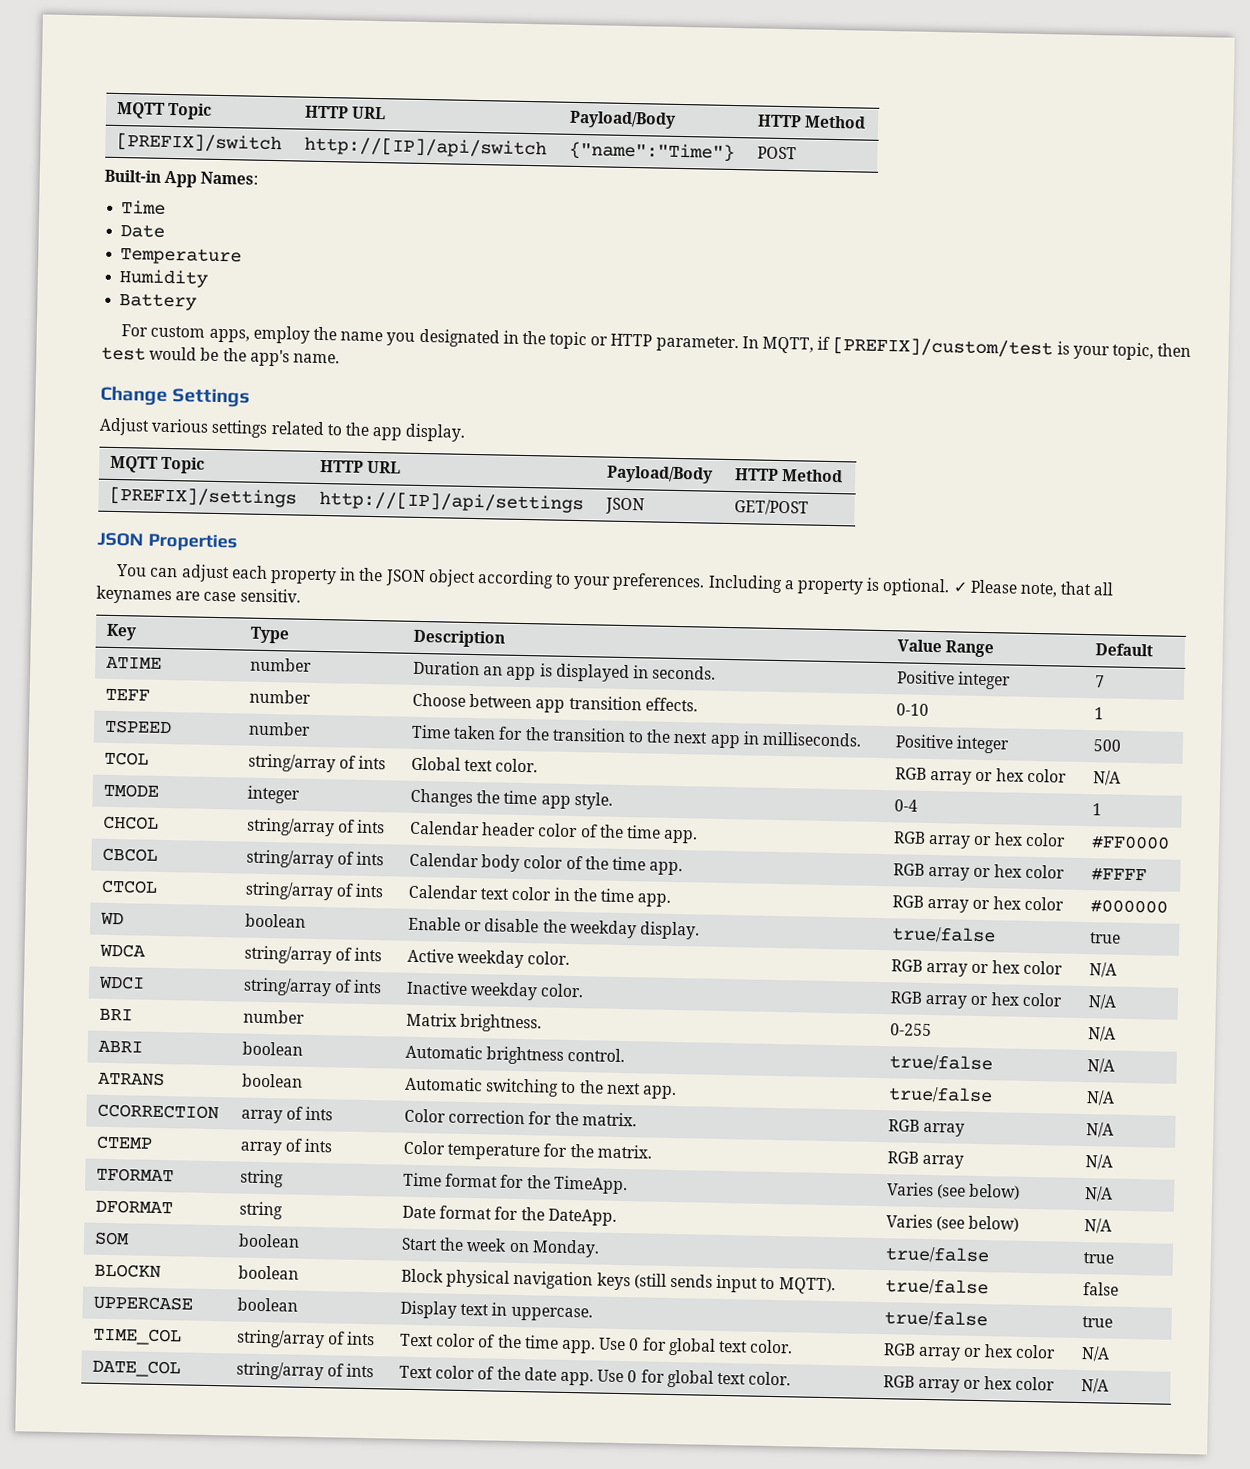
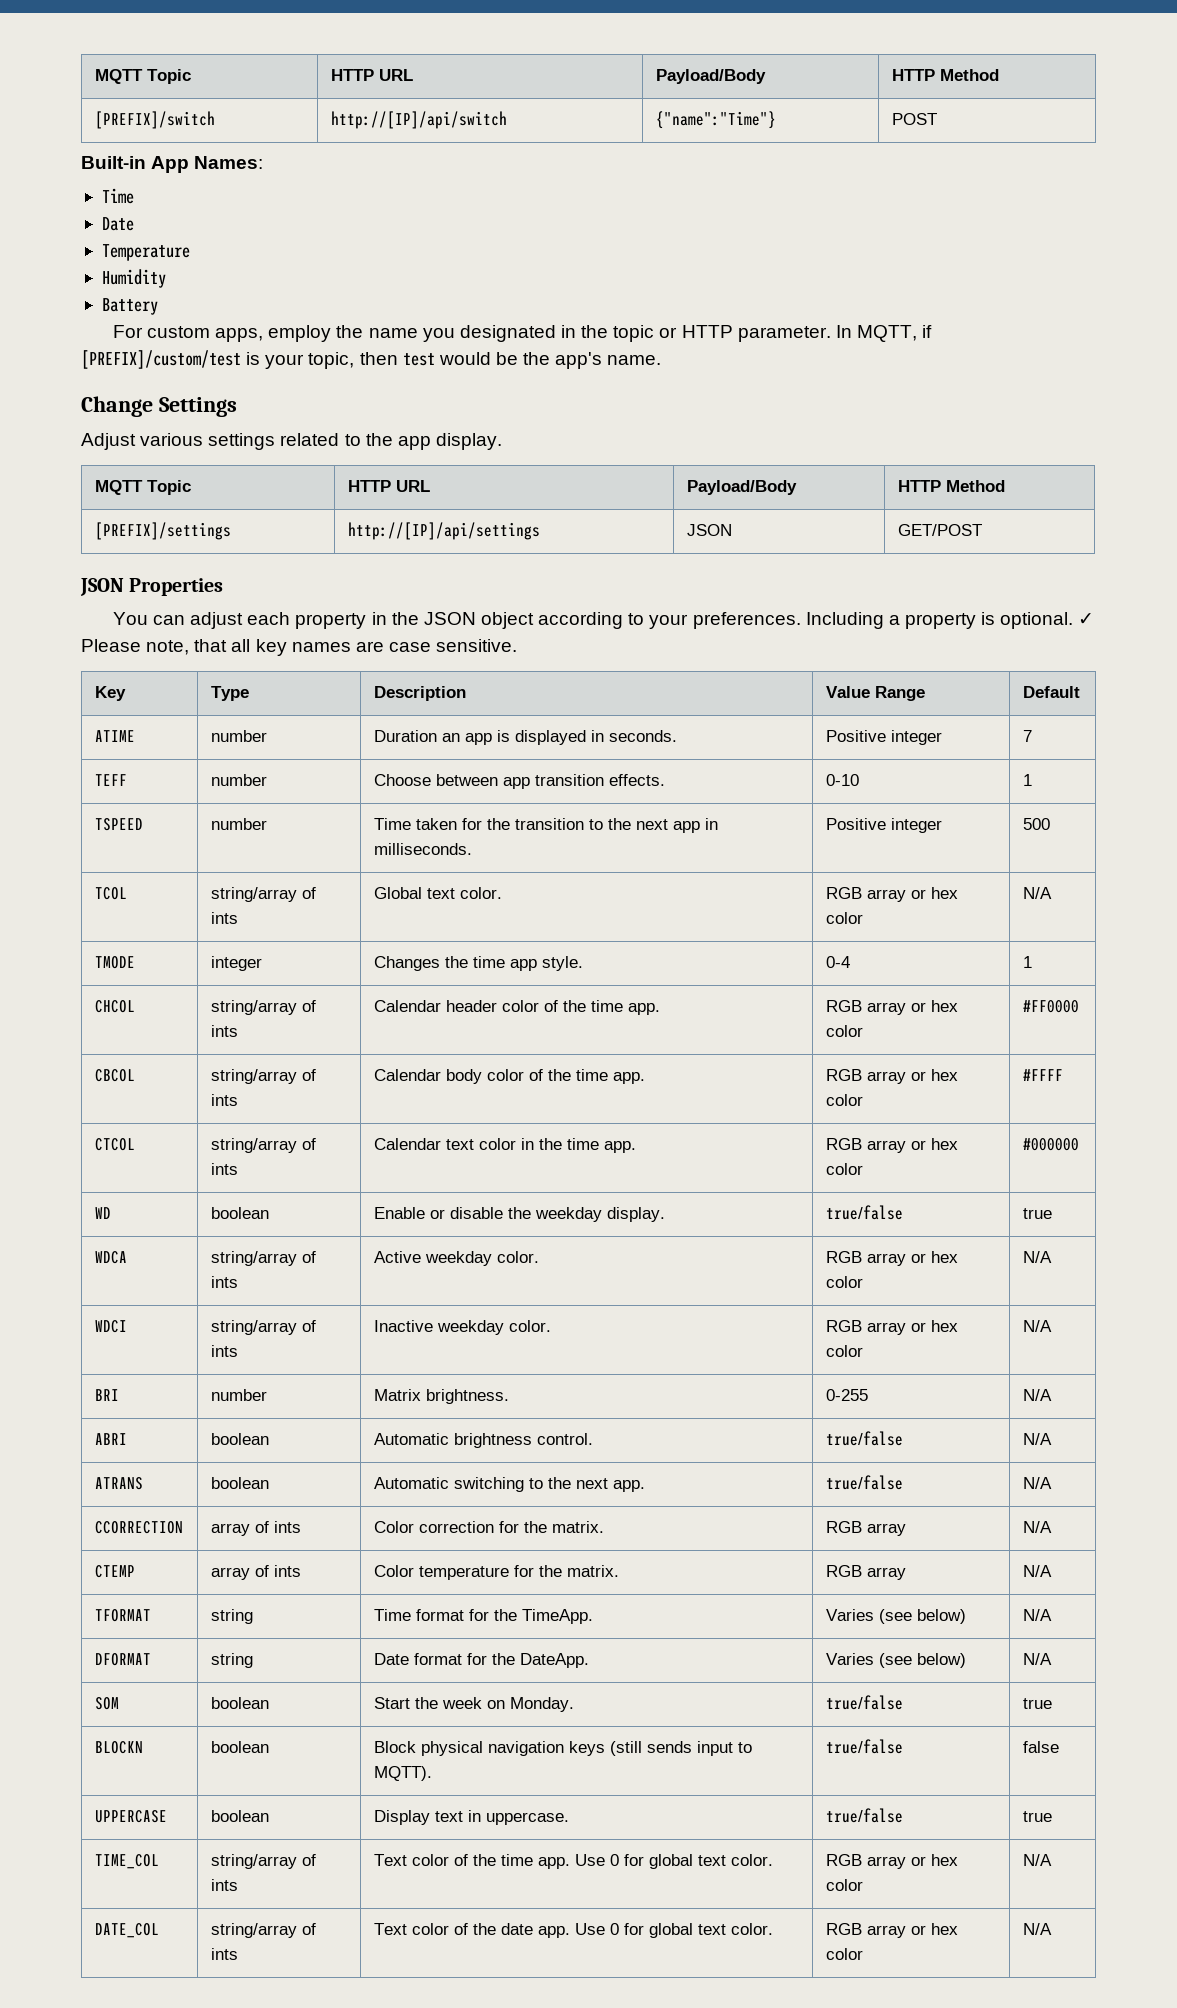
[96,585,172,605] keynames -> [255,639,351,656] key names
[239,588,301,603] sensitiv. -> [436,639,518,652] sensitive.

